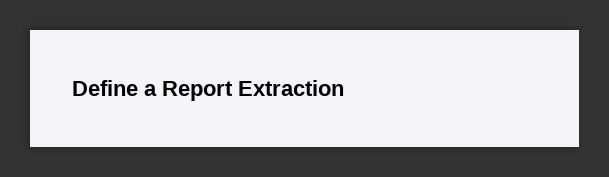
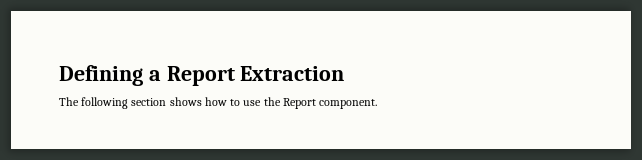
[72,80,138,96] Define -> [59,65,143,86] Defining
(344, 88) none -> [59,97,378,109] // The following section shows how to use the Report component.

